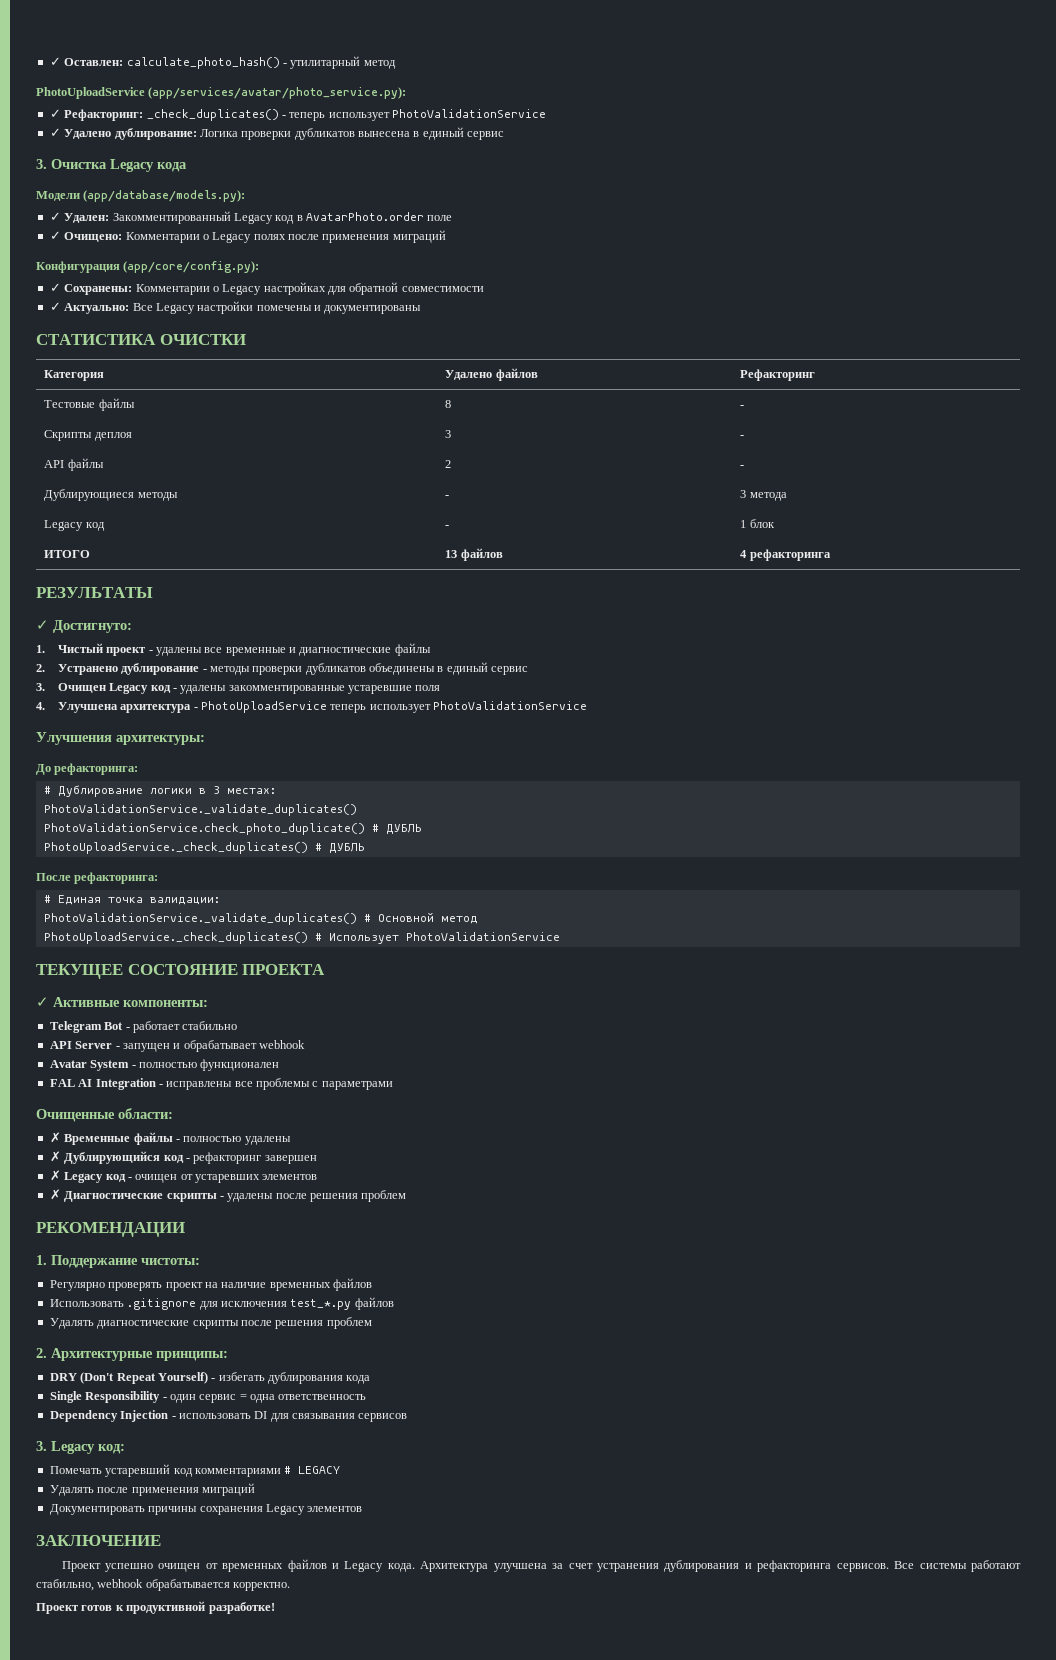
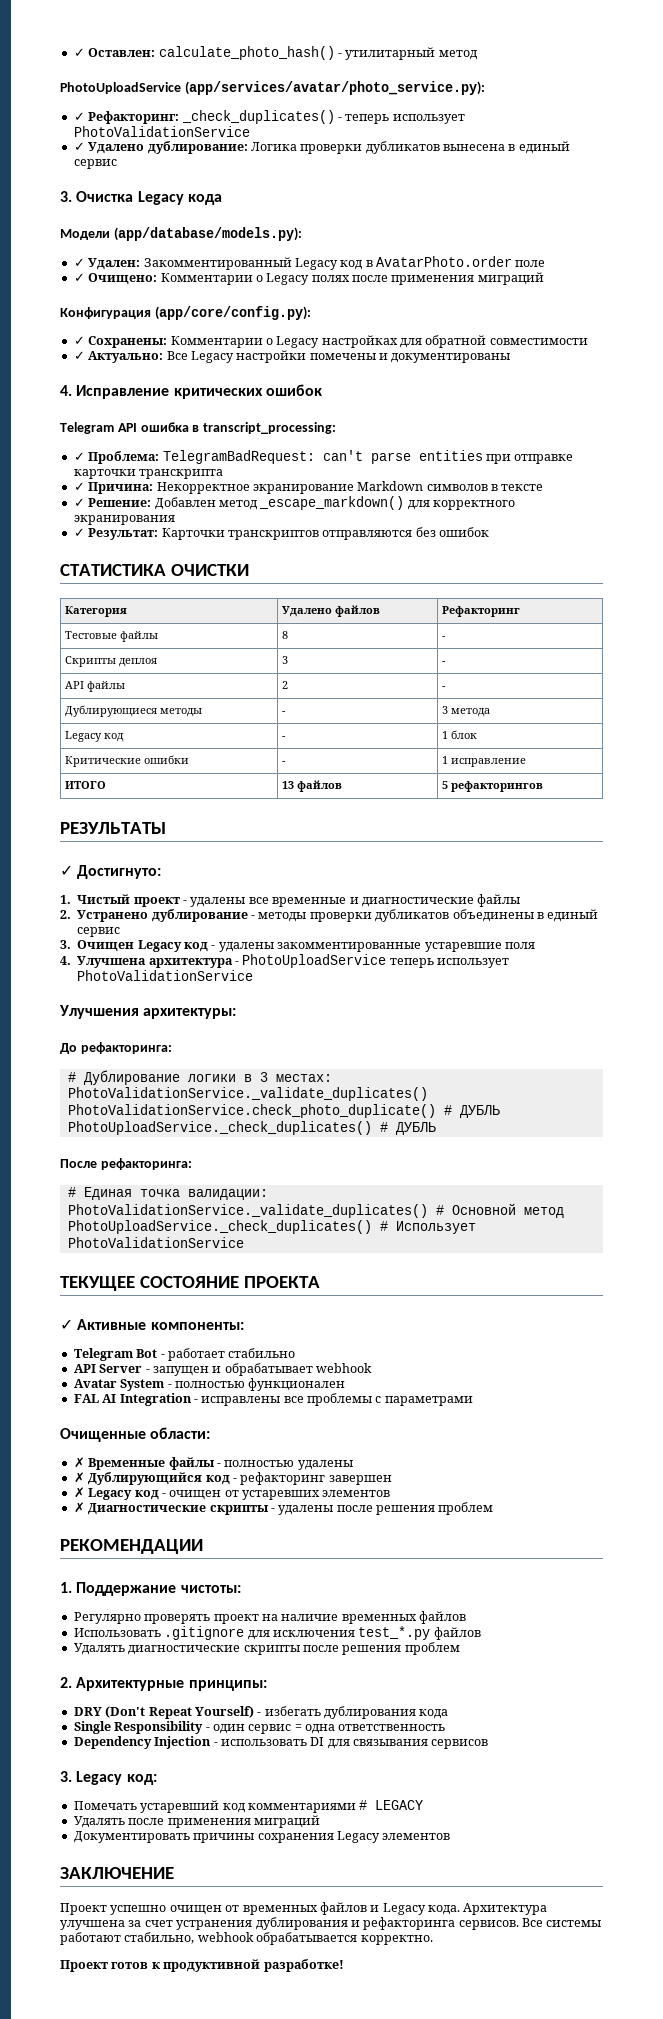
(422, 309) none -> [60,384,322,399] [60,422,337,434] [73,450,574,464] [73,469,224,479] [73,481,544,494] [73,496,515,510] [73,515,175,525] [73,527,489,540] // 4. Исправление критических ошибок // Telegram API ошибка в transcript_processing: // ✓ Проблема: TelegramBadRequest: can't parse entities при отправке карточки транскрипта // ✓ Причина: Некорректное экранирование Markdown символов в тексте // ✓ Решение: Добавлен метод _escape_markdown() для корректного экранирования // ✓ Результат: Карточки транскриптов отправляются без ошибок
(775, 523) none -> [65,755,190,767] [282,761,287,764] [442,756,527,767] // Критические ошибки | - | 1 исправление
[740,549,831,561] 4 рефакторинга -> [442,781,544,792] 5 рефакторингов

